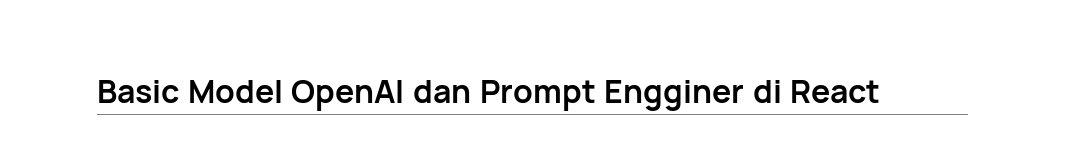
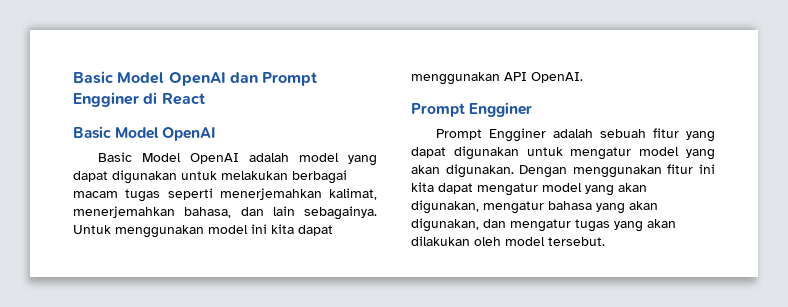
(881, 91) none -> [73,126,217,141] [98,152,377,166] [73,170,347,184] [73,188,377,202] [73,206,377,220] [73,224,333,238] [411,72,583,85] [411,102,533,117] [436,128,715,142] [411,146,715,160] [411,164,715,178] [411,182,647,196] [411,200,658,214] [411,218,676,232] [411,236,605,246] // Basic Model OpenAI // Basic Model OpenAI adalah model yang dapat digunakan untuk melakukan berbagai macam tugas seperti menerjemahkan kalimat, menerjemahkan bahasa, dan lain sebagainya. Untuk menggunakan model ini kita dapat menggunakan API OpenAI. // Prompt Engginer // Prompt Engginer adalah sebuah fitur yang dapat digunakan untuk mengatur model yang akan digunakan. Dengan menggunakan fitur ini kita dapat mengatur model yang akan digunakan, mengatur bahasa yang akan digunakan, dan mengatur tugas yang akan dilakukan oleh model tersebut.

